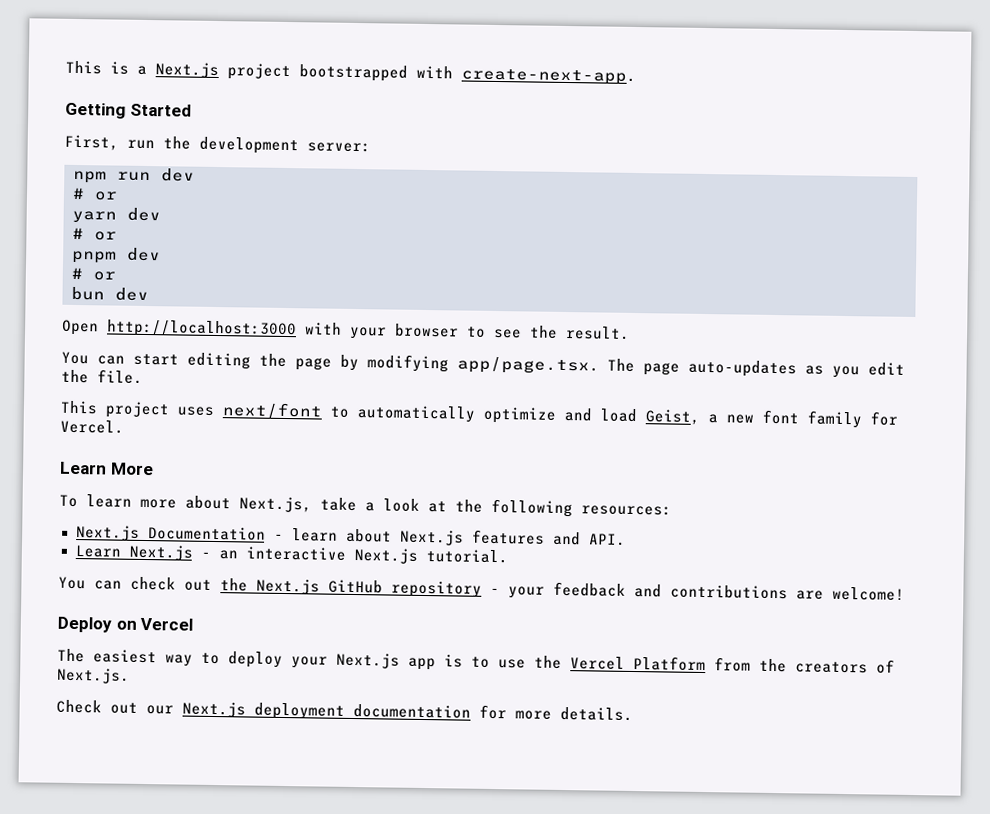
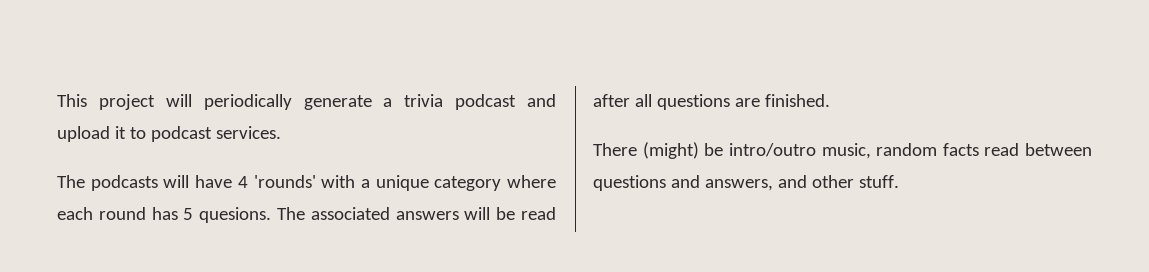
[65,60,636,85] [65,102,192,119] [64,134,371,155] [73,168,195,184] [72,187,118,201] [72,207,161,223] [72,227,117,241] [72,247,161,264] [71,267,116,281] [71,286,149,302] [61,319,630,340] [61,351,905,379] [61,369,143,384] [60,400,898,429] [60,419,124,434] [59,461,154,476] [59,494,672,518] [75,525,626,546] [74,544,508,564] [58,576,905,601] [57,616,194,633] [57,648,895,674] [57,667,130,684] [56,699,633,722] This is a Next.js project bootstrapped with create-next-app. // Getting Started // First, run the development server: // npm run dev // # or // yarn dev // # or // pnpm dev // # or // bun dev // Open http://localhost:3000 with your browser to see the result. // You can start editing the page by modifying app/page.tsx. The page auto-updates as you edit the file. // This project uses next/font to automatically optimize and load Geist, a new font family for Vercel. // Learn More // To learn more about Next.js, take a look at the following resources: // Next.js Documentation - learn about Next.js features and API. // Learn Next.js - an interactive Next.js tutorial. // You can check out the Next.js GitHub repository - your feedback and contributions are welcome! // Deploy on Vercel // The easiest way to deploy your Next.js app is to use the Vercel Platform from the creators of Next.js. // Check out our Next.js deployment documentation for more details. -> [57,94,556,110] [57,126,281,142] [57,175,556,191] [57,207,557,223] [593,94,830,110] [593,142,1092,159] [593,175,899,191] This project will periodically generate a trivia podcast and upload it to podcast services. // The podcasts will have 4 'rounds' with a unique category where each round has 5 quesions. The associated answers will be read after all questions are finished. // There (might) be intro/outro music, random facts read between questions and answers, and other stuff.

